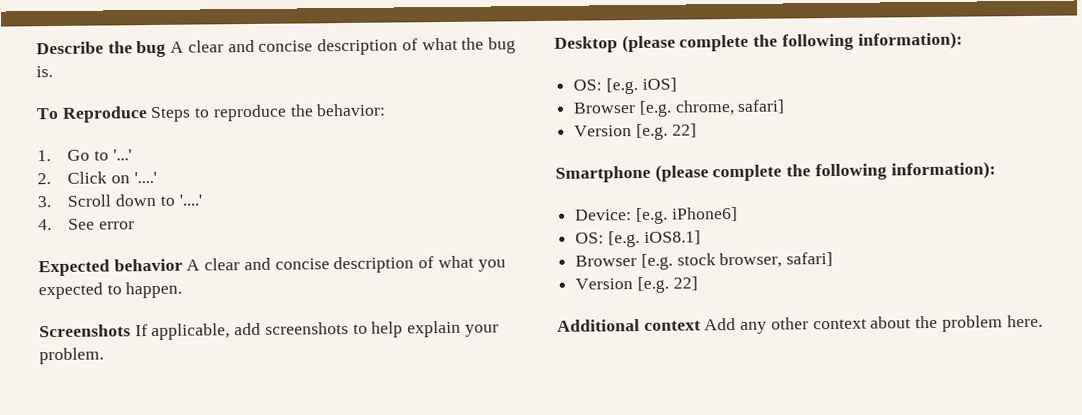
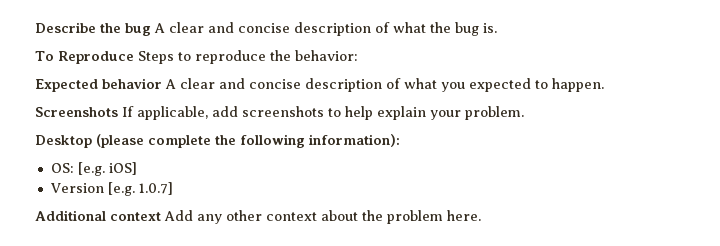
[37,149,132,162] [37,171,157,185] [37,193,202,208] [38,218,136,231] // 1. Go to '...' // 2. Click on '....' // 3. Scroll down to '....' // 4. See error -> (358, 55) none
[573,99,786,117] [574,123,697,141] [555,161,996,183] [575,206,738,225] [575,230,701,248] [575,251,834,270] [575,276,698,294] Browser [e.g. chrome, safari] // Version [e.g. 22] // Smartphone (please complete the following information): // Device: [e.g. iPhone6] // OS: [e.g. iOS8.1] // Browser [e.g. stock browser, safari] // Version [e.g. 22] -> [49,182,173,196] Version [e.g. 1.0.7]

